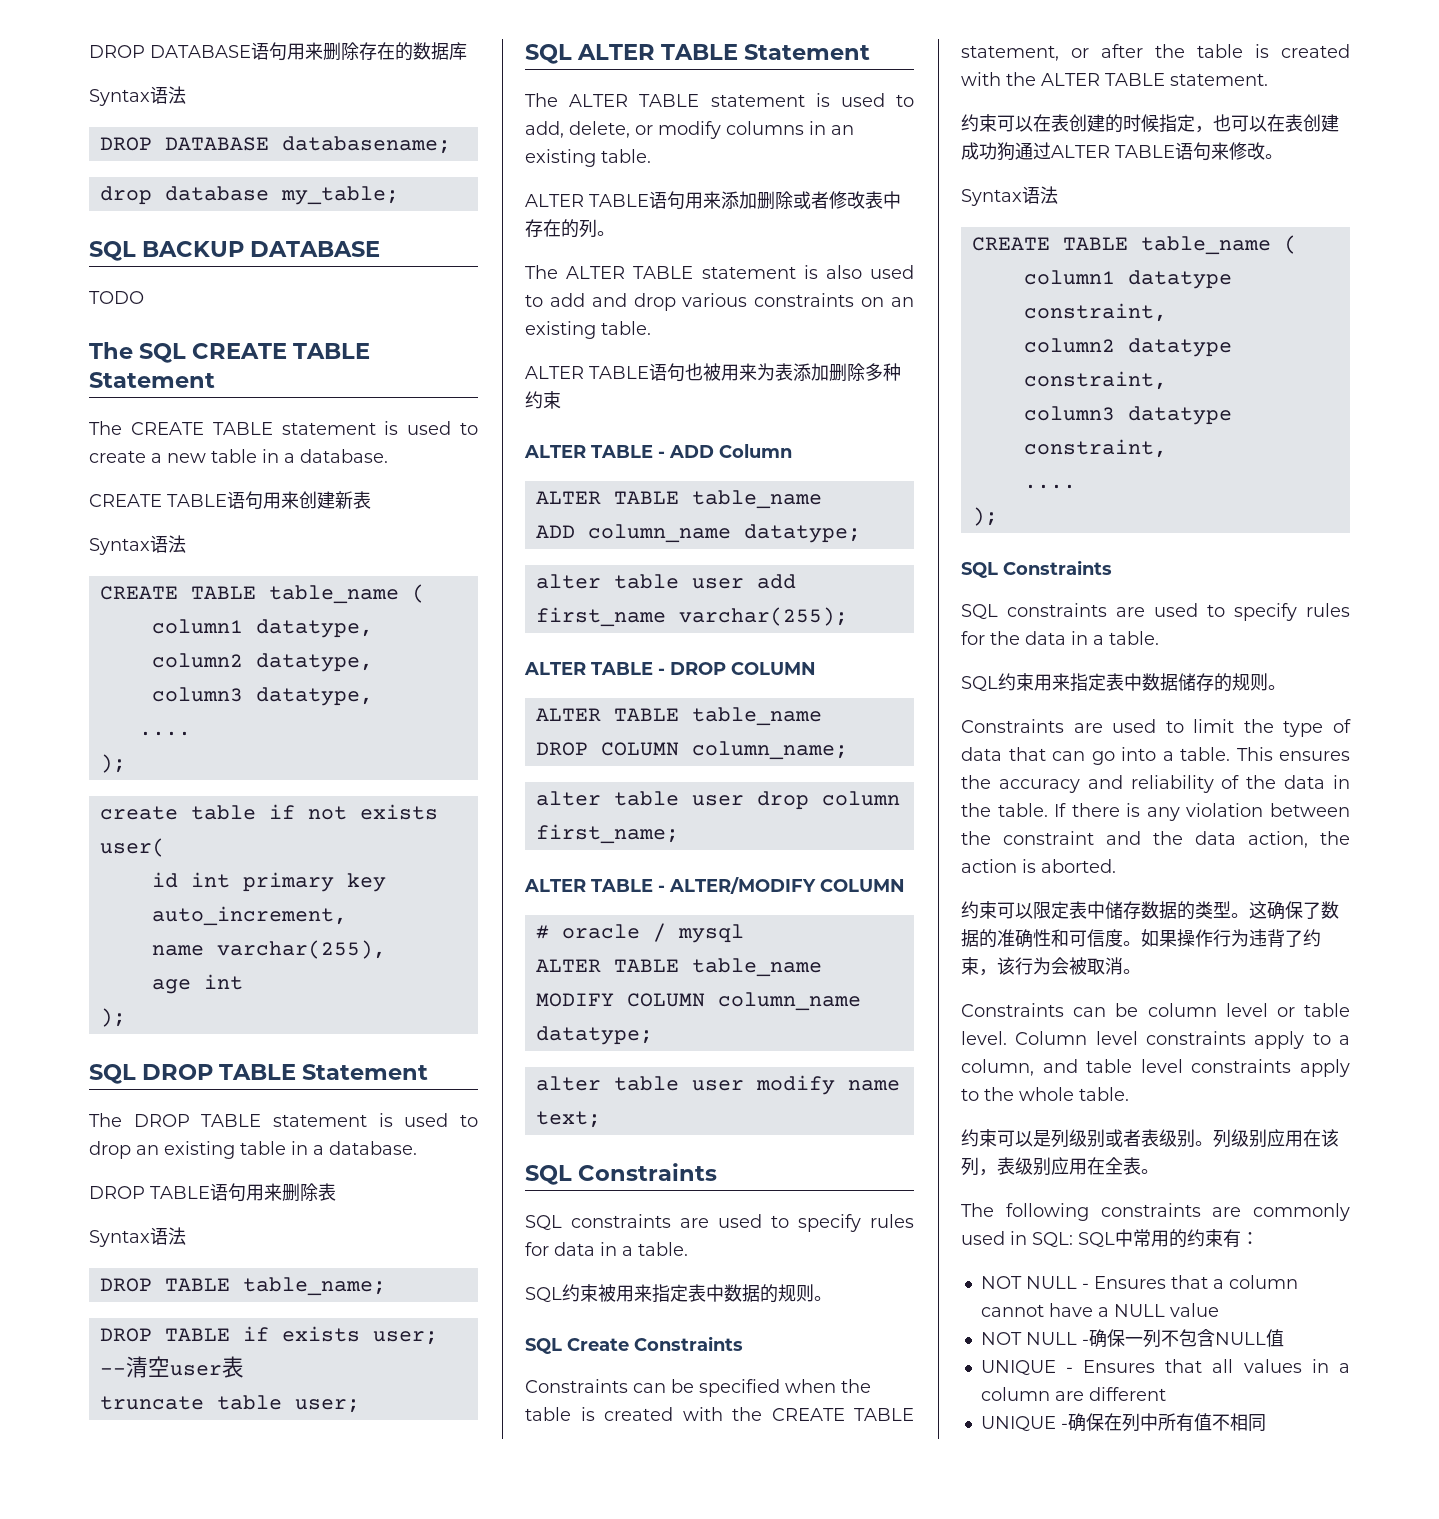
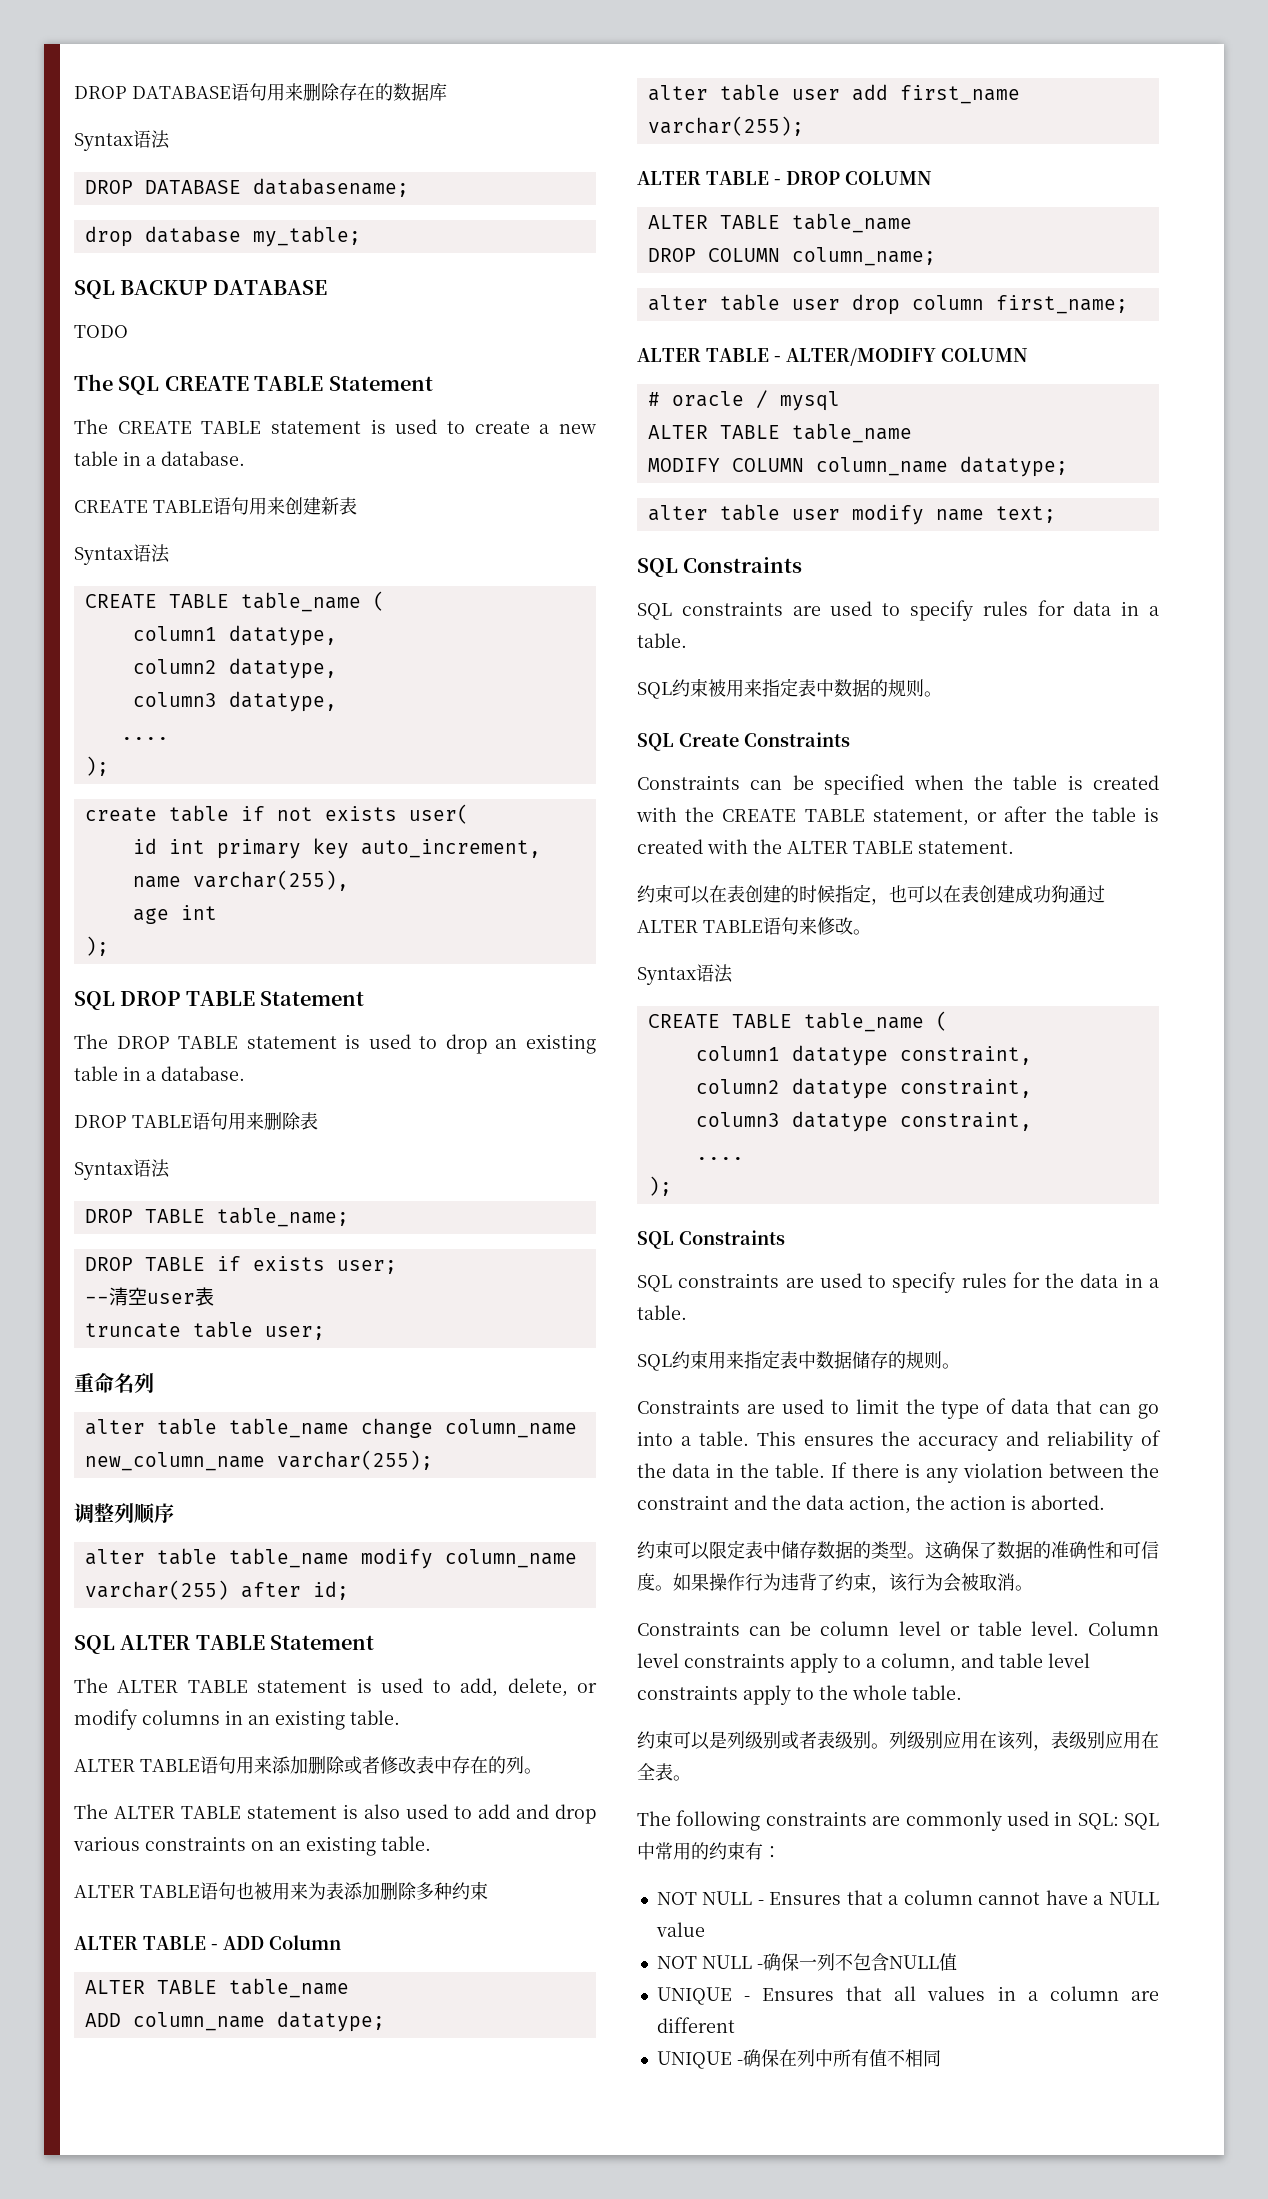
(360, 1406) none -> [74,1373,154,1394] [84,1418,577,1438] [84,1450,433,1471] [74,1503,174,1524] [84,1548,577,1569] [84,1580,349,1600] // 重命名列 // alter table table_name change column_name new_column_name varchar(255); // 调整列顺序 // alter table table_name modify column_name varchar(255) after id;

